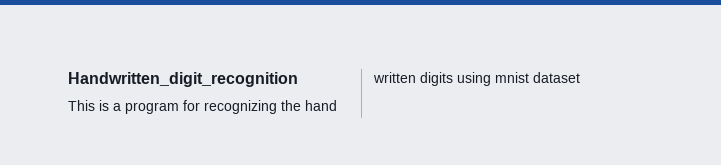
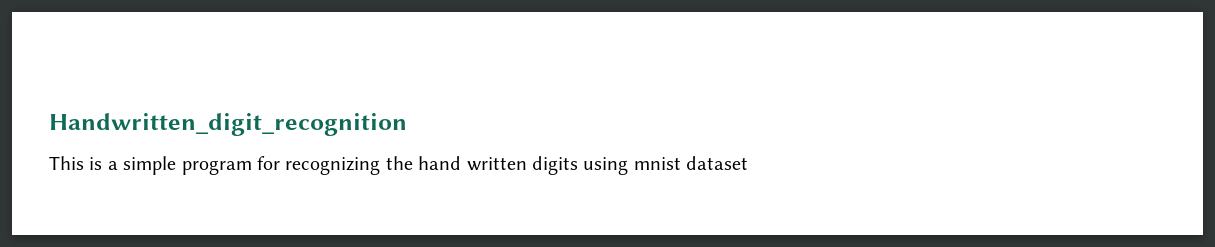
(121, 107) none -> [123,156,177,175] simple

